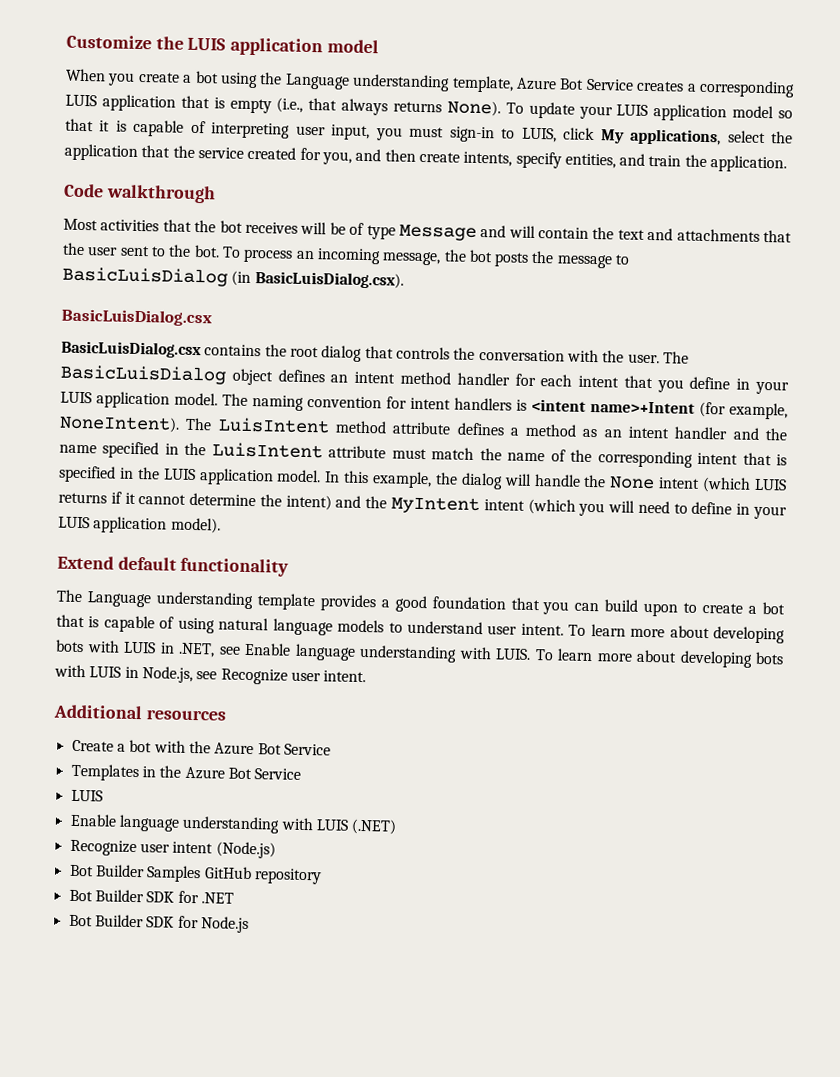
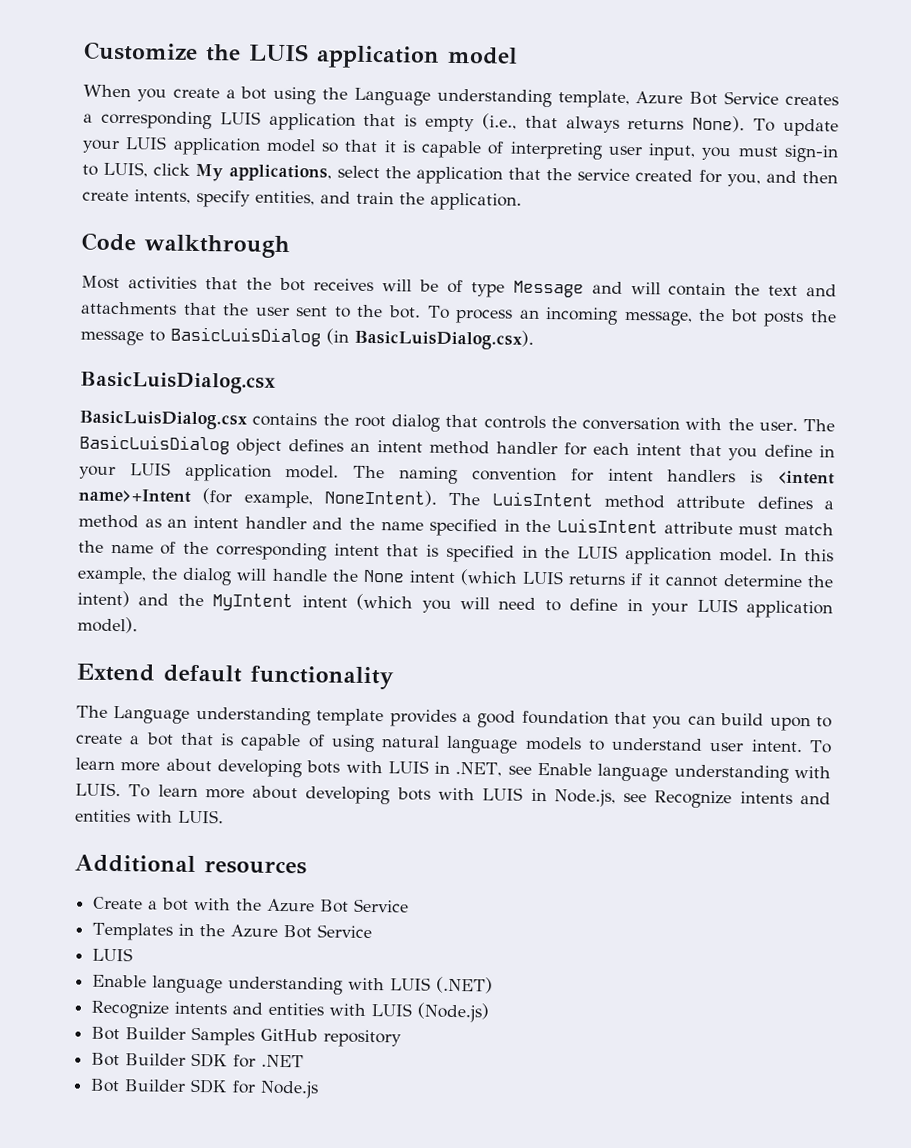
[290,670,367,683] user intent. -> [739,791,831,805] [75,809,224,824] intents and entities with LUIS.
[139,841,214,854] user intent -> [174,1001,413,1017] intents and entities with LUIS

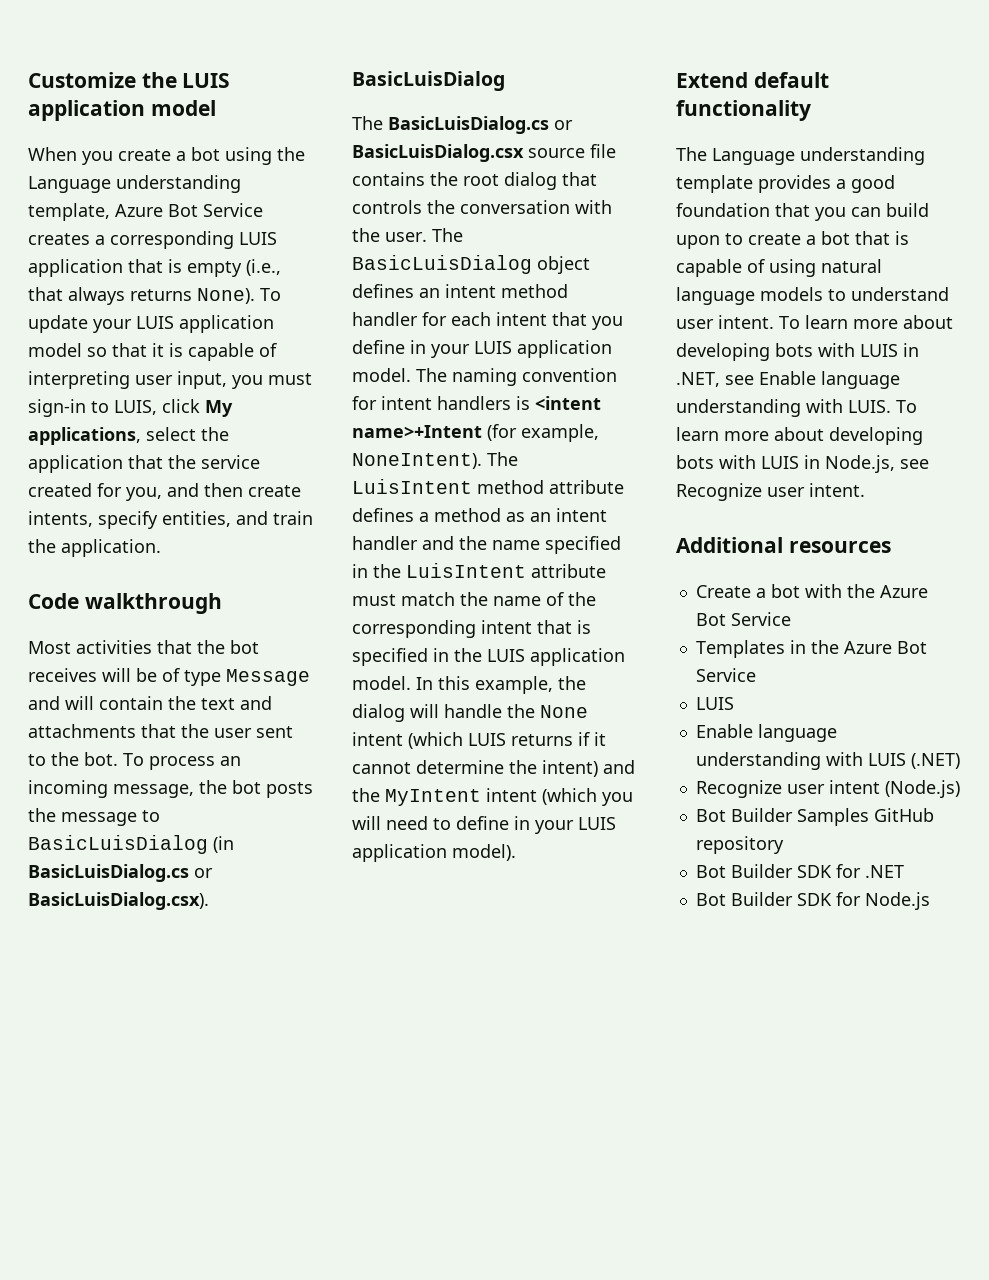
(349, 336) none -> [28,864,213,882] BasicLuisDialog.cs or
[80,371,276,394] [79,410,248,430] BasicLuisDialog.csx // BasicLuisDialog.csx -> [352,71,505,91] [352,116,573,134] [352,144,616,162] BasicLuisDialog // The BasicLuisDialog.cs or BasicLuisDialog.csx source file
[739,791,831,805] [75,809,224,824] intents and entities with LUIS. -> [767,483,865,497] user intent.
[174,1001,413,1017] intents and entities with LUIS -> [786,780,880,794] user intent

